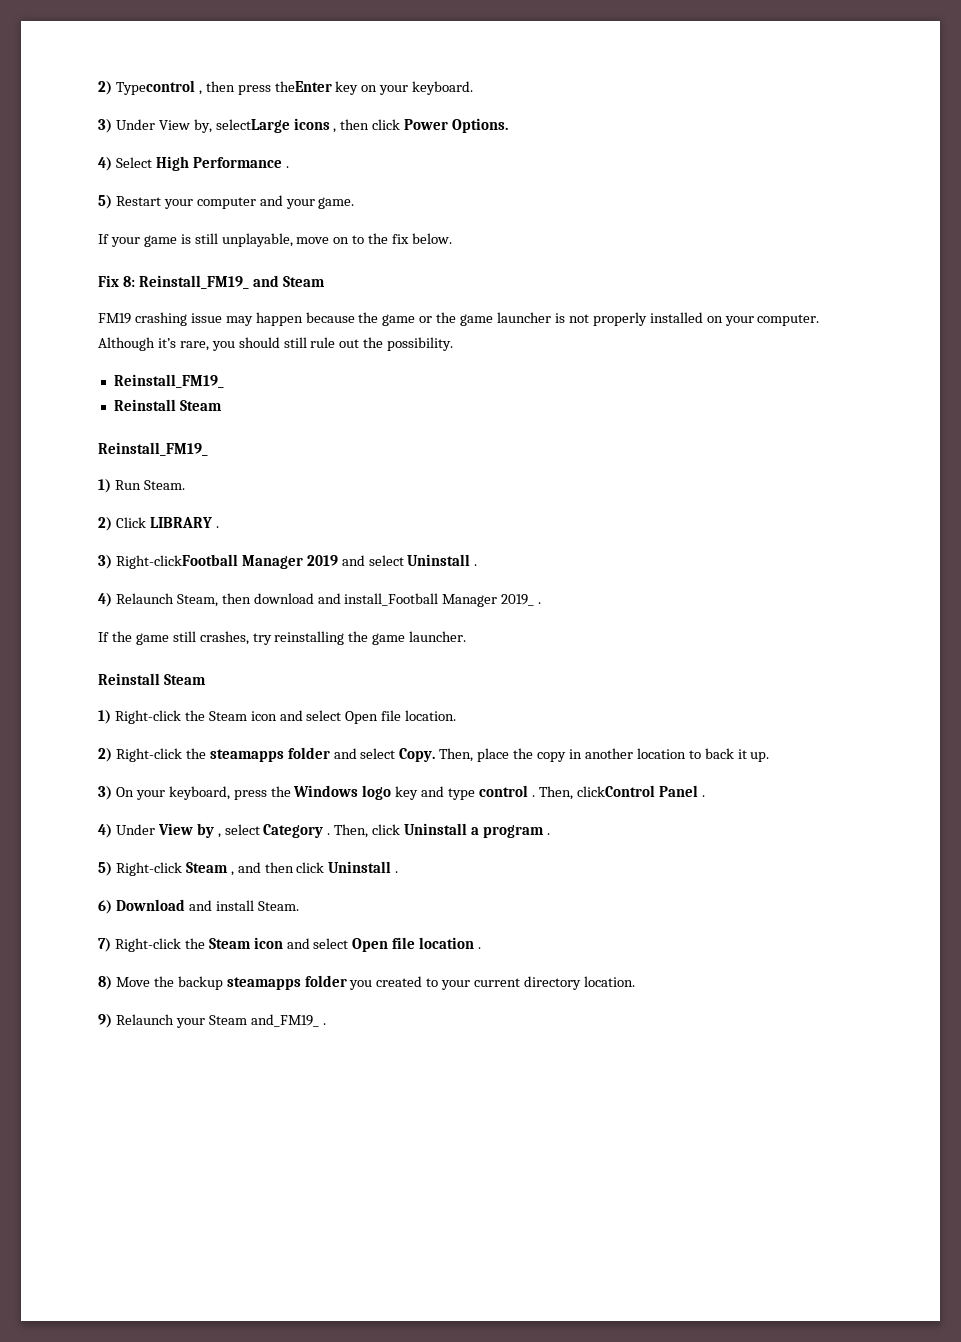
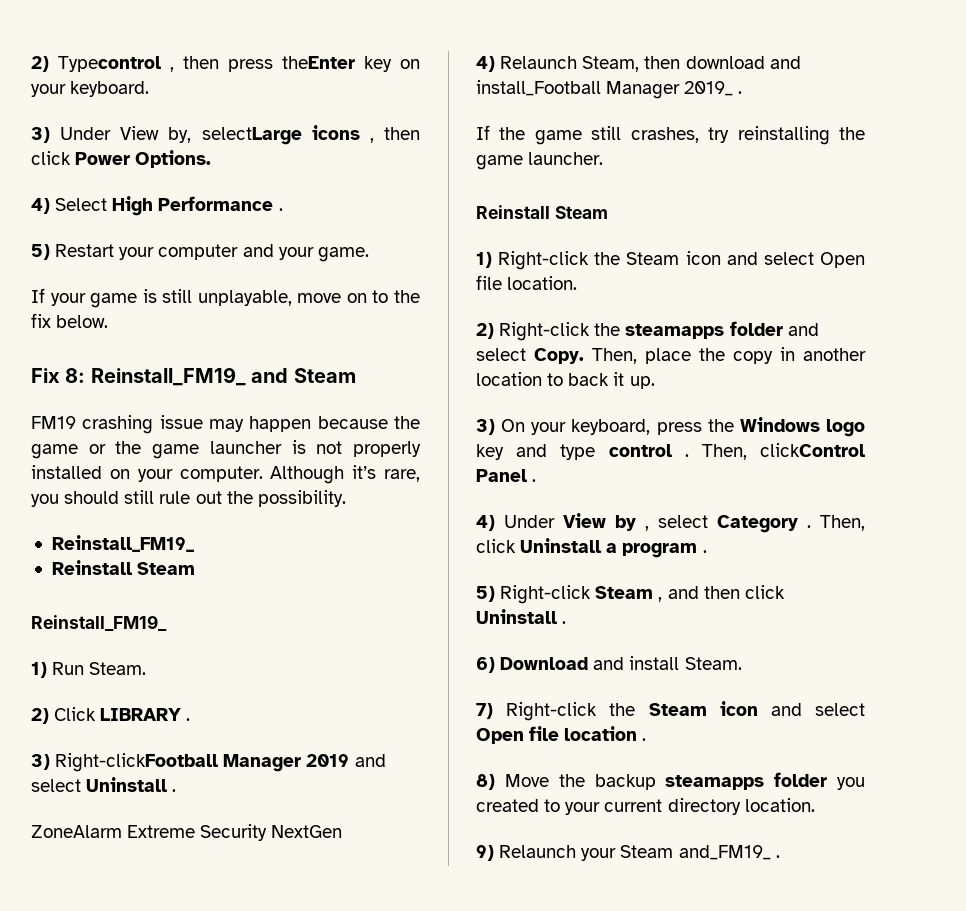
(478, 565) none -> [31,824,343,841] // ZoneAlarm Extreme Security NextGen

